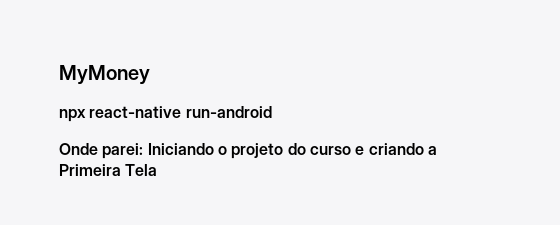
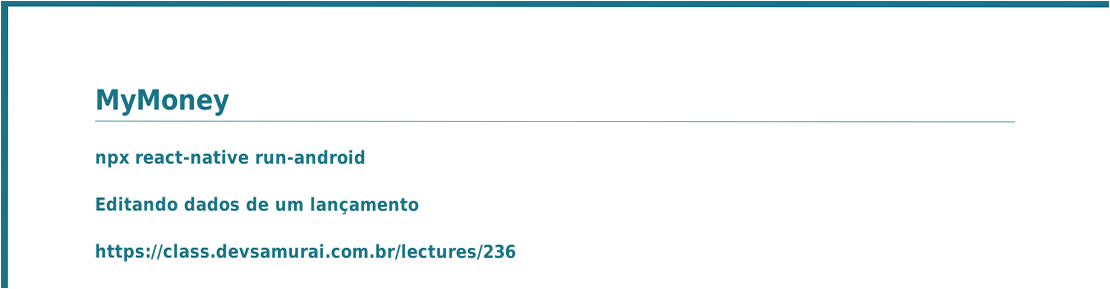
[59,143,437,159] [59,164,158,176] Onde parei: Iniciando o projeto do curso e criando a Primeira Tela -> [94,196,419,215] [94,243,516,262] Editando dados de um lançamento // https://class.devsamurai.com.br/lectures/236

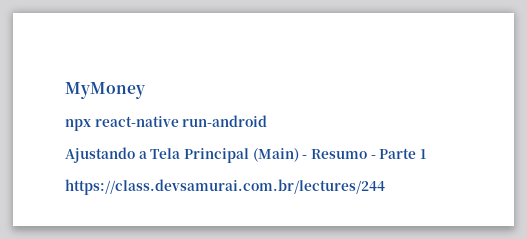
[94,196,419,215] [94,243,516,262] Editando dados de um lançamento // https://class.devsamurai.com.br/lectures/236 -> [65,147,426,163] [65,179,385,195] Ajustando a Tela Principal (Main) - Resumo - Parte 1 // https://class.devsamurai.com.br/lectures/244

